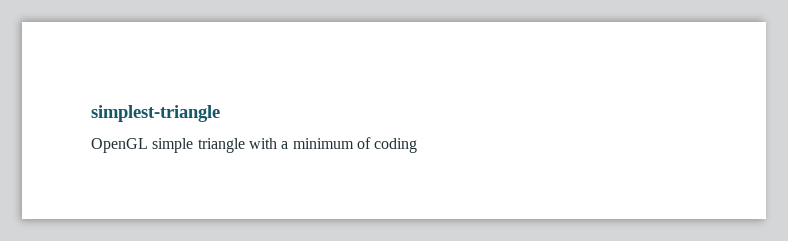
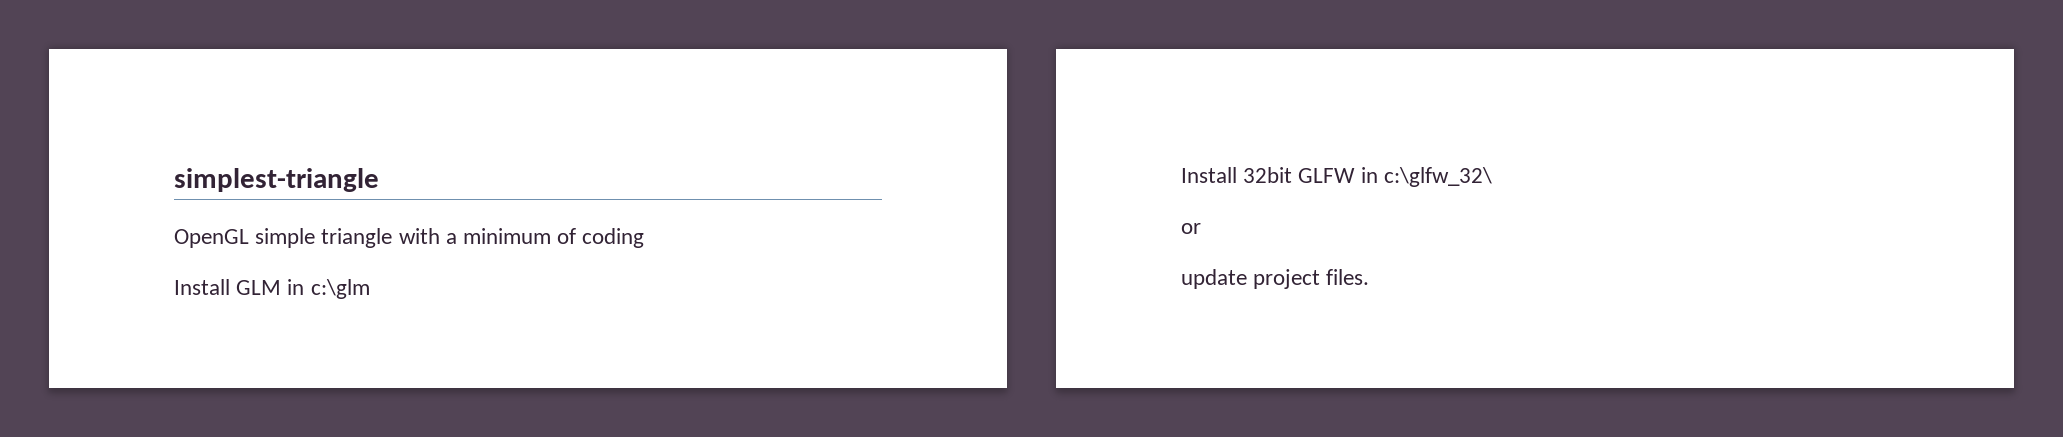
(418, 145) none -> [174,279,370,299] [1181,167,1492,187] [1181,223,1201,234] [1181,269,1370,289] // Install GLM in c:\glm // Install 32bit GLFW in c:\glfw_32\ // or // update project files.

